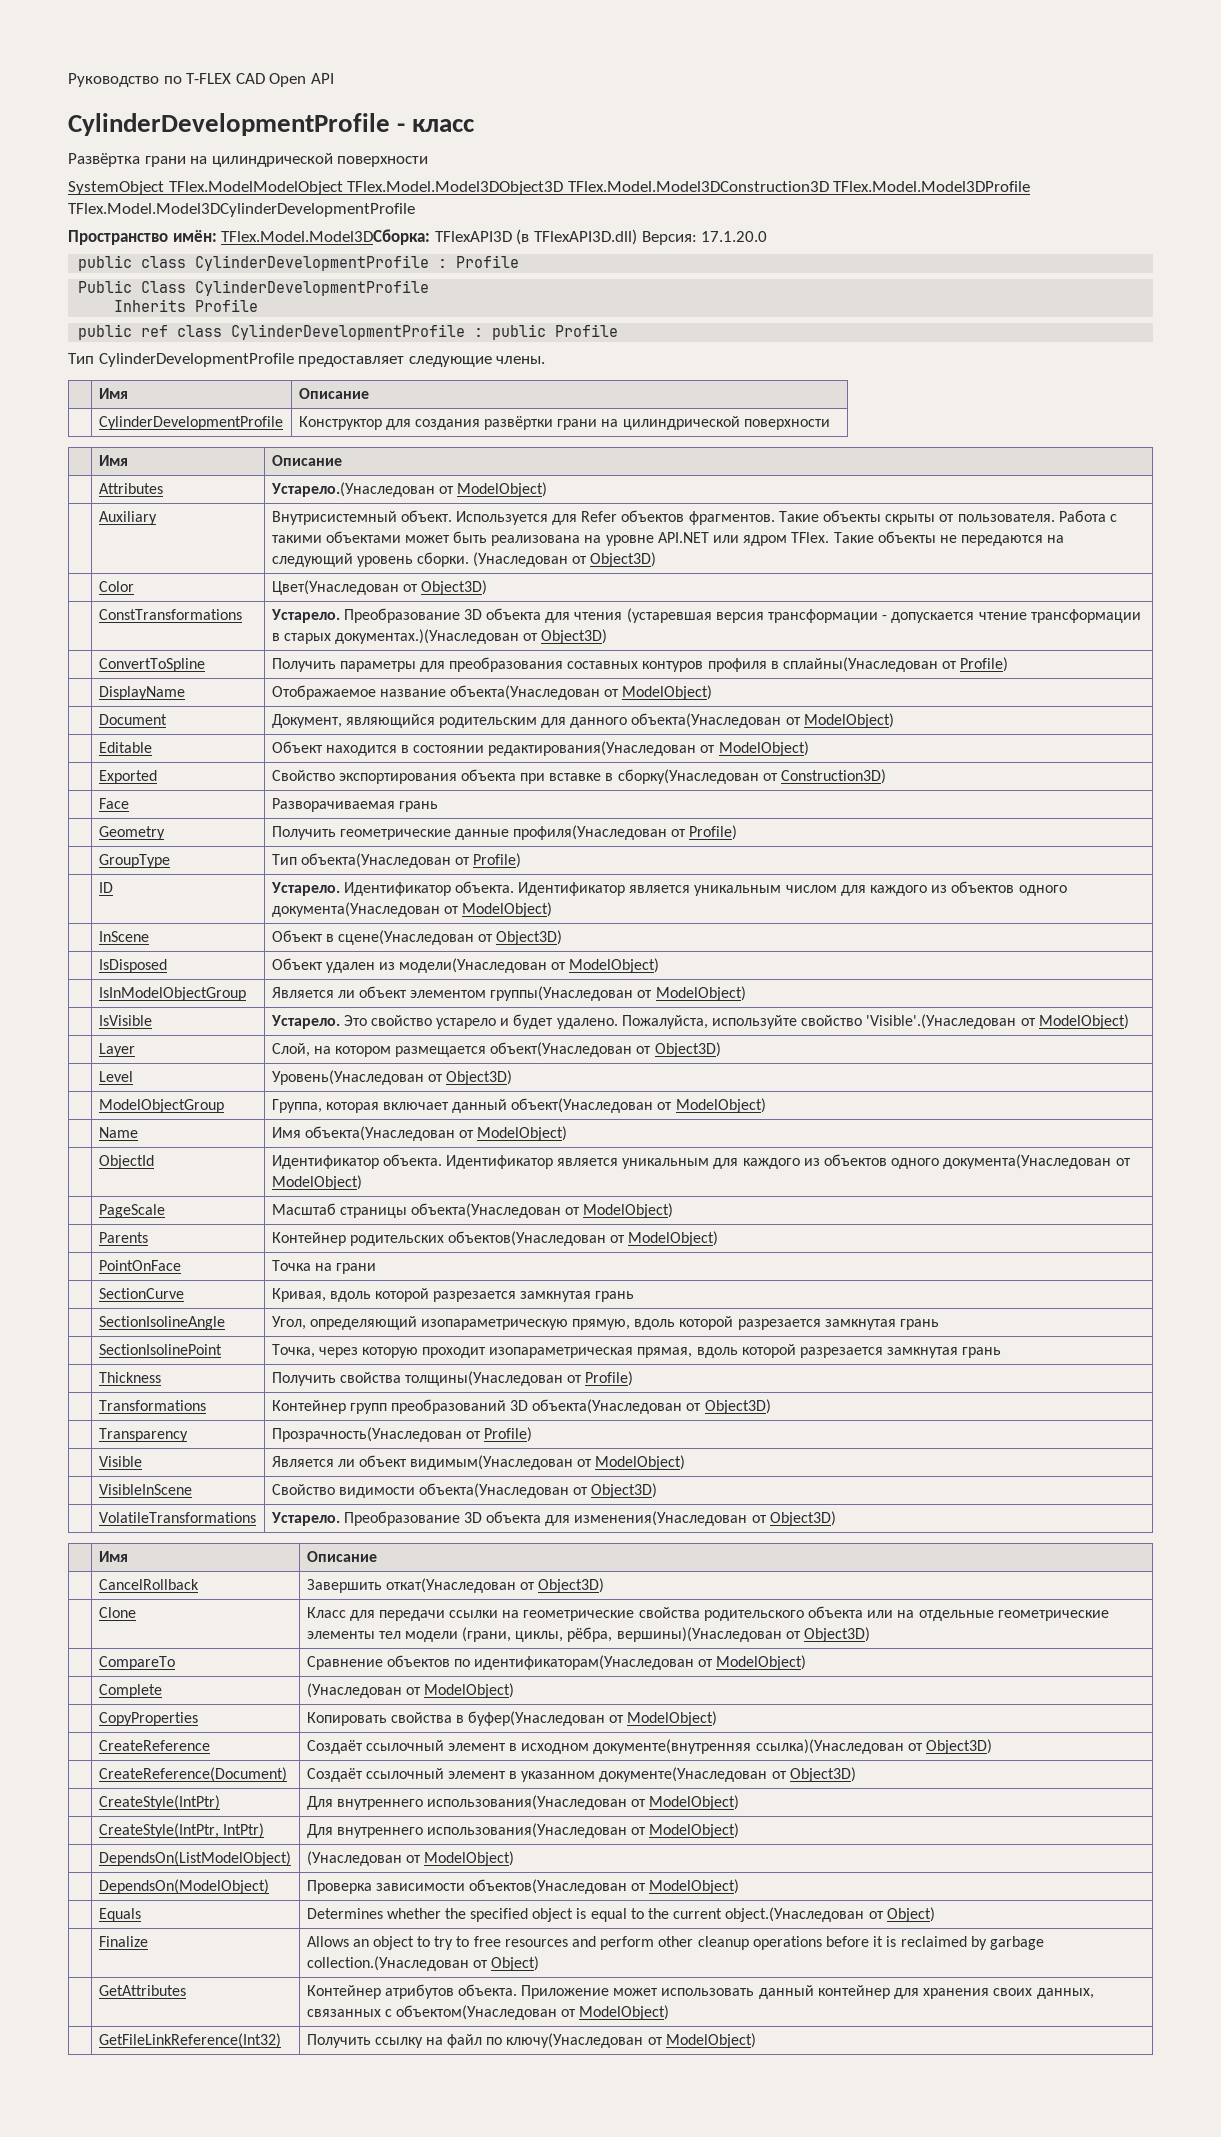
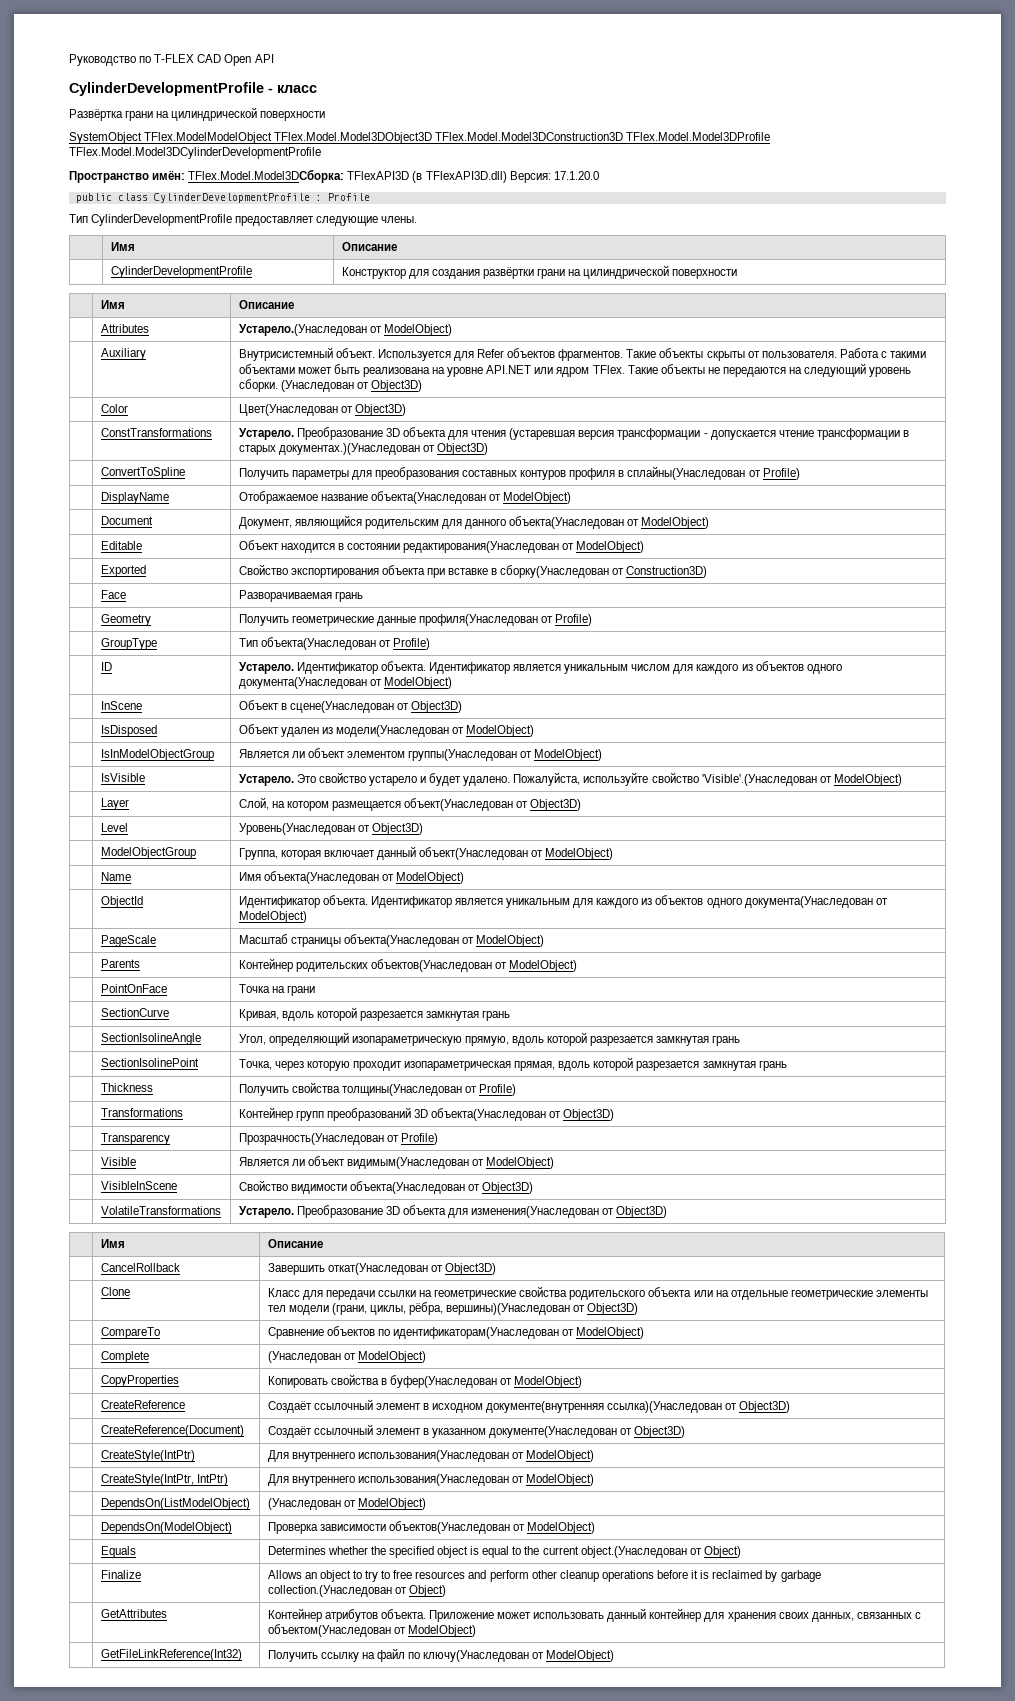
[78,280,430,296] [114,299,259,312] [78,324,619,340] // Public Class CylinderDevelopmentProfile // Inherits Profile // public ref class CylinderDevelopmentProfile : public Profile -> (370, 197) none

